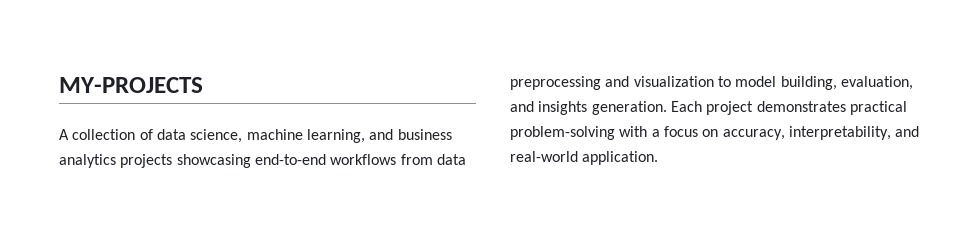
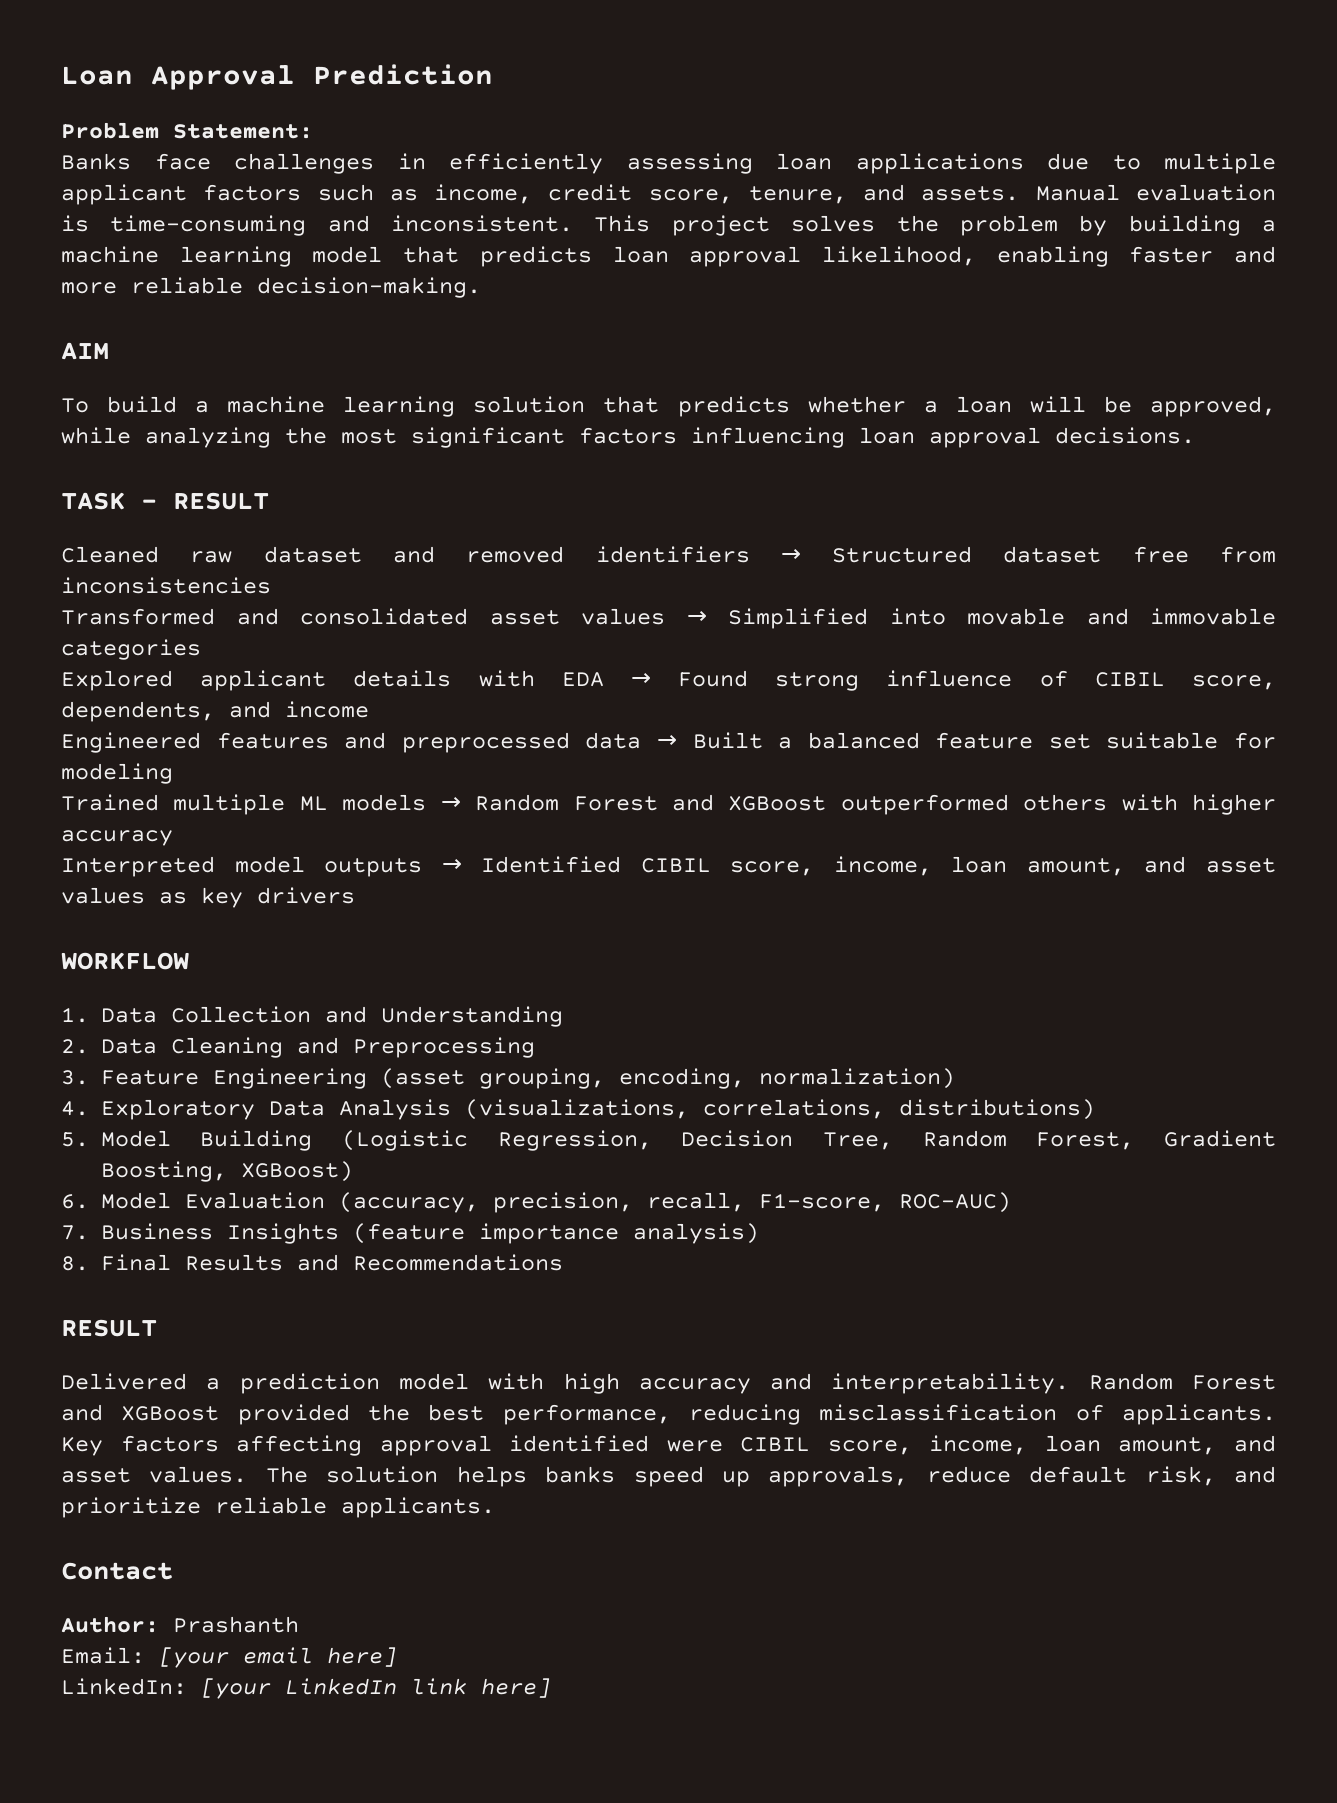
[59,77,203,93] [59,129,452,143] [59,154,466,168] [510,76,913,90] [510,101,907,115] [510,126,920,140] [510,151,659,165] MY-PROJECTS // A collection of data science, machine learning, and business analytics projects showcasing end-to-end workflows from data preprocessing and visualization to model building, evaluation, and insights generation. Each project demonstrates practical problem-solving with a focus on accuracy, interpretability, and real-world application. -> [61,64,493,90] [61,122,313,139] [61,153,1276,174] [61,184,1276,205] [61,215,1276,236] [61,246,1277,267] [61,277,481,298] [61,342,109,360] [61,396,1277,417] [61,427,1195,448] [61,492,269,510] [61,546,1276,563] [61,577,271,594] [61,608,1276,629] [61,639,201,660] [61,670,1276,691] [61,701,369,722] [61,732,1276,753] [61,763,173,784] [61,794,1276,815] [61,830,173,846] [61,856,1276,877] [61,887,355,908] [61,952,189,970] [61,1006,563,1027] [61,1037,535,1058] [61,1068,955,1089] [61,1099,1095,1120] [61,1130,1276,1151] [100,1161,353,1182] [61,1192,1011,1213] [61,1223,759,1244] [61,1254,563,1271] [61,1319,157,1337] [61,1373,1276,1394] [61,1404,1276,1425] [61,1435,1276,1456] [61,1466,1276,1487] [61,1497,495,1518] [61,1562,173,1580] [61,1616,299,1633] [61,1647,397,1668] [61,1678,551,1699] Loan Approval Prediction // Problem Statement: // Banks face challenges in efficiently assessing loan applications due to multiple applicant factors such as income, credit score, tenure, and assets. Manual evaluation is time-consuming and inconsistent. This project solves the problem by building a machine learning model that predicts loan approval likelihood, enabling faster and more reliable decision-making. // AIM // To build a machine learning solution that predicts whether a loan will be approved, while analyzing the most significant factors influencing loan approval decisions. // TASK – RESULT // Cleaned raw dataset and removed identifiers → Structured dataset free from inconsistencies // Transformed and consolidated asset values → Simplified into movable and immovable categories // Explored applicant details with EDA → Found strong influence of CIBIL score, dependents, and income // Engineered features and preprocessed data → Built a balanced feature set suitable for modeling // Trained multiple ML models → Random Forest and XGBoost outperformed others with higher accuracy // Interpreted model outputs → Identified CIBIL score, income, loan amount, and asset values as key drivers // WORKFLOW // 1. Data Collection and Understanding // 2. Data Cleaning and Preprocessing // 3. Feature Engineering (asset grouping, encoding, normalization) // 4. Exploratory Data Analysis (visualizations, correlations, distributions) // 5. Model Building (Logistic Regression, Decision Tree, Random Forest, Gradient Boosting, XGBoost) // 6. Model Evaluation (accuracy, precision, recall, F1-score, ROC-AUC) // 7. Business Insights (feature importance analysis) // 8. Final Results and Recommendations // RESULT // Delivered a prediction model with high accuracy and interpretability. Random Forest and XGBoost provided the best performance, reducing misclassification of applicants. Key factors affecting approval identified were CIBIL score, income, loan amount, and asset values. The solution helps banks speed up approvals, reduce default risk, and prioritize reliable applicants. // Contact // Author: Prashanth // Email: [your email here] // LinkedIn: [your LinkedIn link here]

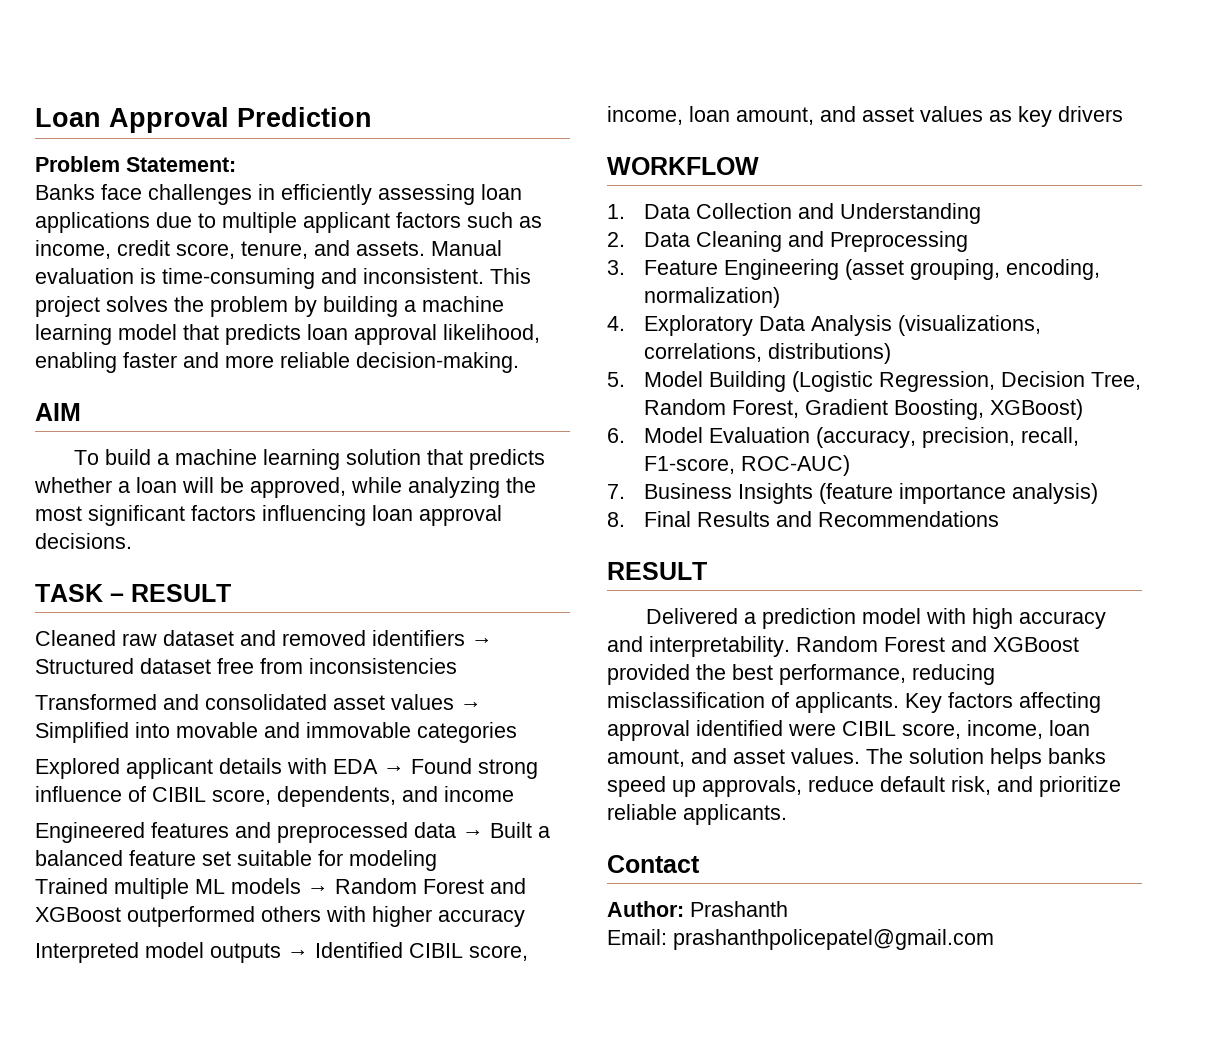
[159,1647,397,1668] [61,1678,551,1699] [your email here] // LinkedIn: [your LinkedIn link here] -> [673,929,994,950] prashanthpolicepatel@gmail.com

